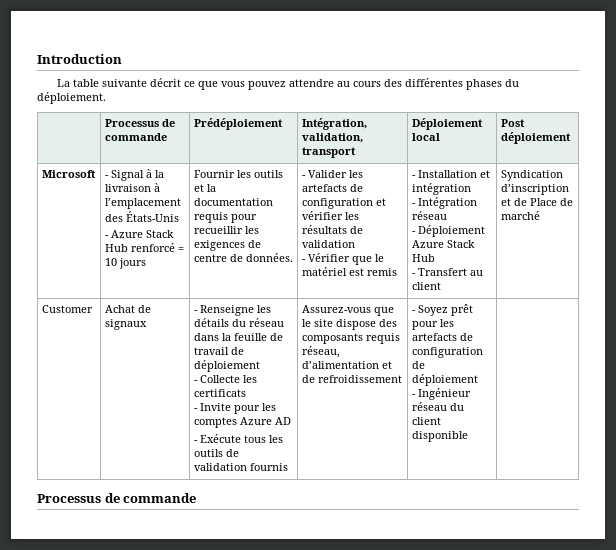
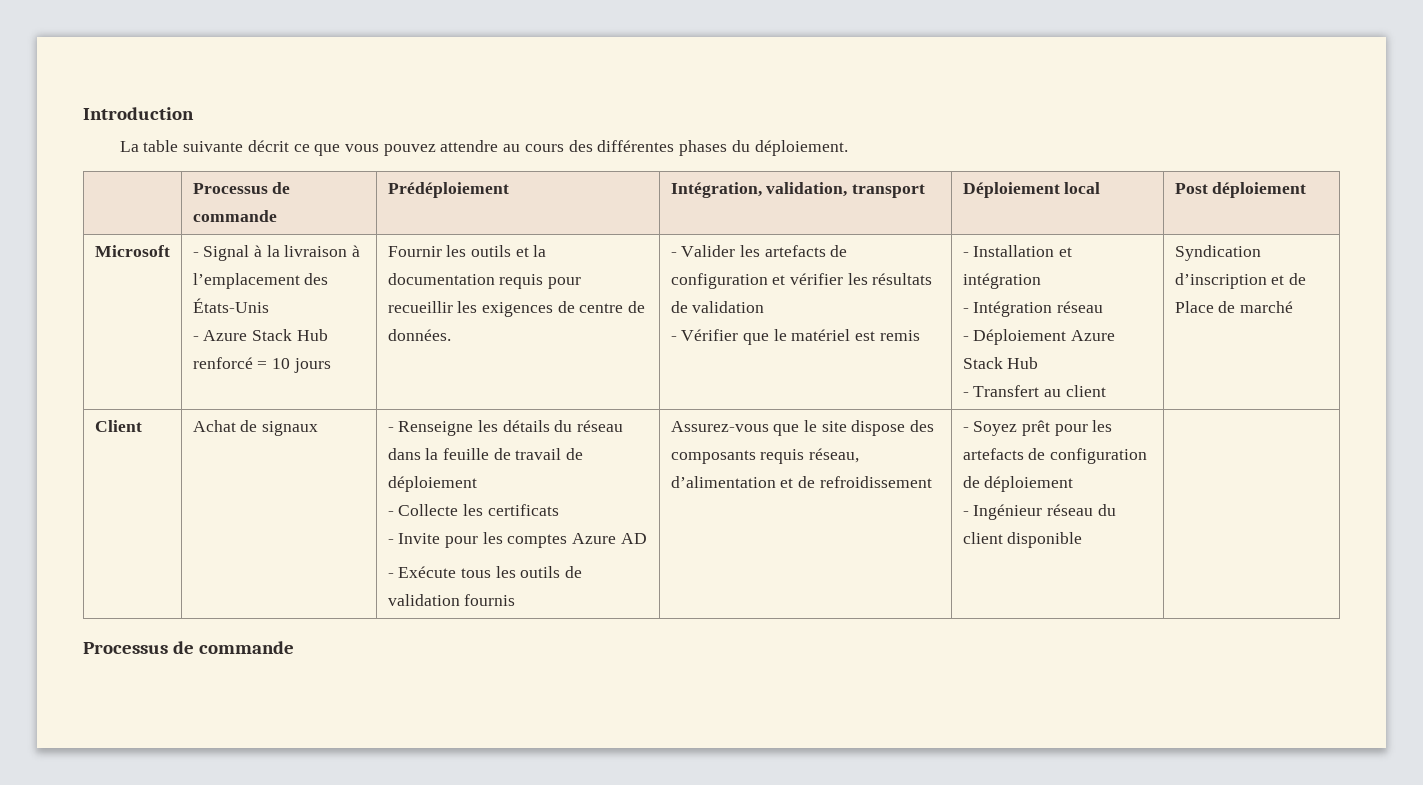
[41,305,93,313] Customer -> [94,420,142,432] Client

